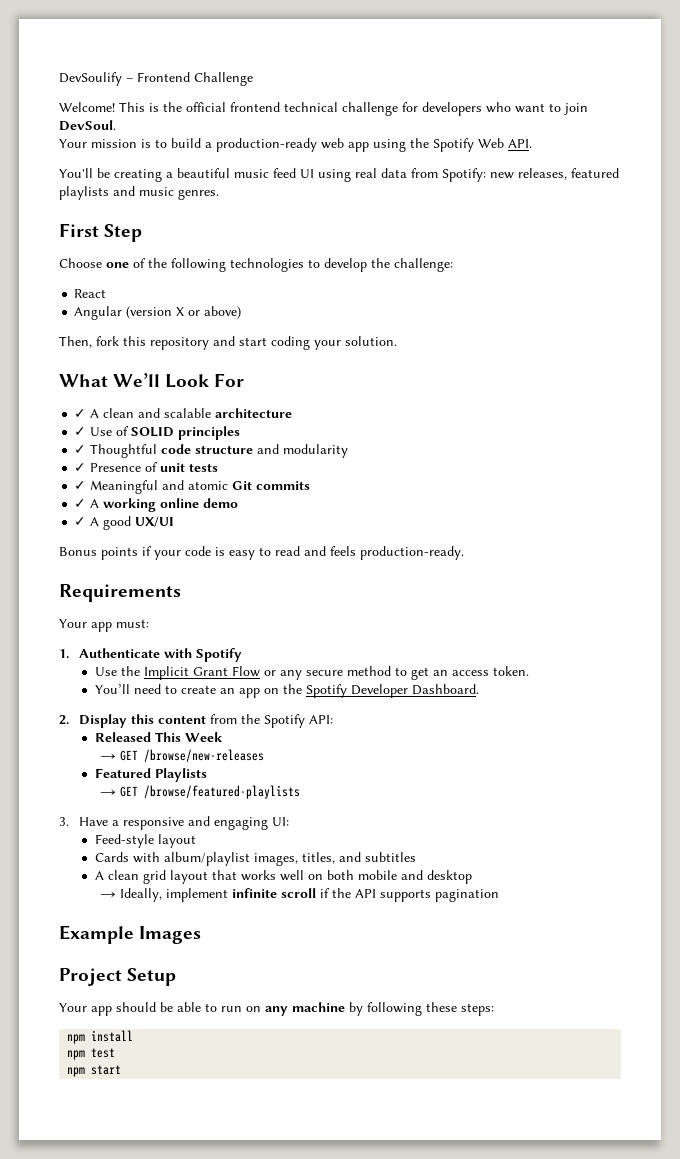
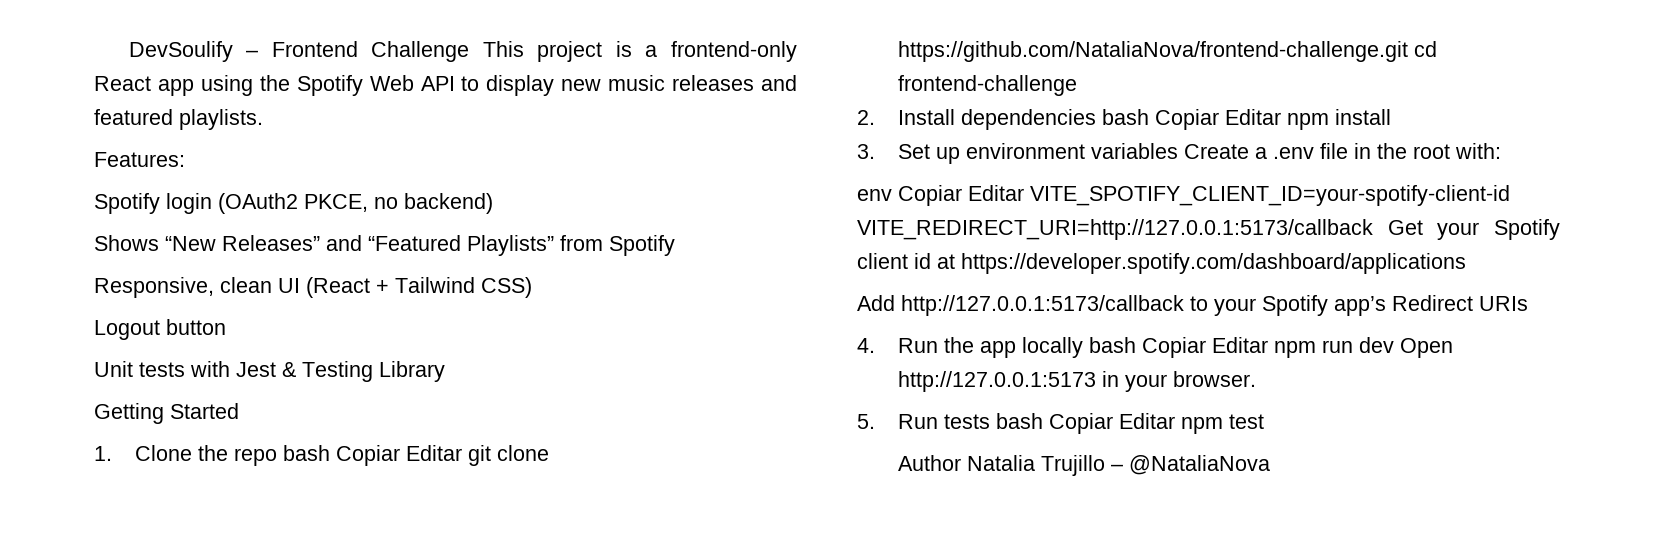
[59,102,588,116] [59,120,116,131] [59,138,344,152] // Welcome! This is the official frontend technical challenge for developers who want to join DevSoul. // Your mission is to build a production-ready web -> [482,41,798,62] [94,76,151,91] This project is a frontend-only React
[508,139,532,148] [59,168,619,182] [59,186,219,200] [59,223,143,242] [59,258,453,272] [74,289,107,298] [74,306,242,320] [59,336,397,350] [59,373,245,388] [74,408,293,418] [74,426,241,440] [74,444,349,458] [74,462,219,472] [74,480,311,494] [74,498,239,512] [74,516,175,530] [59,546,464,560] [59,584,181,602] [59,619,149,632] [59,648,243,662] [94,666,529,680] [94,684,479,698] [59,714,334,728] [94,732,223,742] [99,749,264,762] [94,768,207,782] [99,785,300,799] [59,816,290,830] [94,834,196,848] [94,852,416,866] [94,870,472,884] [99,888,499,902] [59,925,202,944] [59,968,177,986] [59,1002,494,1016] [67,1030,134,1044] [67,1048,116,1060] [67,1065,122,1077] API. // You'll be creating a beautiful music feed UI using real data from Spotify: new releases, featured playlists and music genres. // First Step // Choose one of the following technologies to develop the challenge: // React // Angular (version X or above) // Then, fork this repository and start coding your solution. // What We’ll Look For // ✓ A clean and scalable architecture // ✓ Use of SOLID principles // ✓ Thoughtful code structure and modularity // ✓ Presence of unit tests // ✓ Meaningful and atomic Git commits // ✓ A working online demo // ✓ A good UX/UI // Bonus points if your code is easy to read and feels production-ready. // Requirements // Your app must: // 1. Authenticate with Spotify // Use the Implicit Grant Flow or any secure method to get an access token. // You’ll need to create an app on the Spotify Developer Dashboard. // 2. Display this content from the Spotify API: // Released This Week // → GET /browse/new-releases // Featured Playlists // → GET /browse/featured-playlists // 3. Have a responsive and engaging UI: // Feed-style layout // Cards with album/playlist images, titles, and subtitles // A clean grid layout that works well on both mobile and desktop // → Ideally, implement infinite scroll if the API supports pagination // Example Images // Project Setup // Your app should be able to run on any machine by following these steps: // npm install // npm test // npm start -> [420,75,797,96] [94,109,263,130] [94,152,185,167] [94,193,493,214] [94,235,675,256] [94,277,532,298] [94,319,226,340] [94,361,445,382] [94,403,239,424] [94,445,550,466] [898,41,1438,62] [898,75,1078,96] [857,109,1392,130] [857,143,1502,164] [857,185,1510,206] [857,219,1560,240] [857,253,1466,274] [857,295,1528,316] [857,337,1454,358] [898,371,1257,392] [857,413,1265,434] [898,455,1271,476] API to display new music releases and featured playlists. // Features: // Spotify login (OAuth2 PKCE, no backend) // Shows “New Releases” and “Featured Playlists” from Spotify // Responsive, clean UI (React + Tailwind CSS) // Logout button // Unit tests with Jest & Testing Library // Getting Started // 1. Clone the repo bash Copiar Editar git clone https://github.com/NataliaNova/frontend-challenge.git cd frontend-challenge // 2. Install dependencies bash Copiar Editar npm install // 3. Set up environment variables Create a .env file in the root with: // env Copiar Editar VITE_SPOTIFY_CLIENT_ID=your-spotify-client-id VITE_REDIRECT_URI=http://127.0.0.1:5173/callback Get your Spotify client id at https://developer.spotify.com/dashboard/applications // Add http://127.0.0.1:5173/callback to your Spotify app’s Redirect URIs // 4. Run the app locally bash Copiar Editar npm run dev Open http://127.0.0.1:5173 in your browser. // 5. Run tests bash Copiar Editar npm test // Author Natalia Trujillo – @NataliaNova

